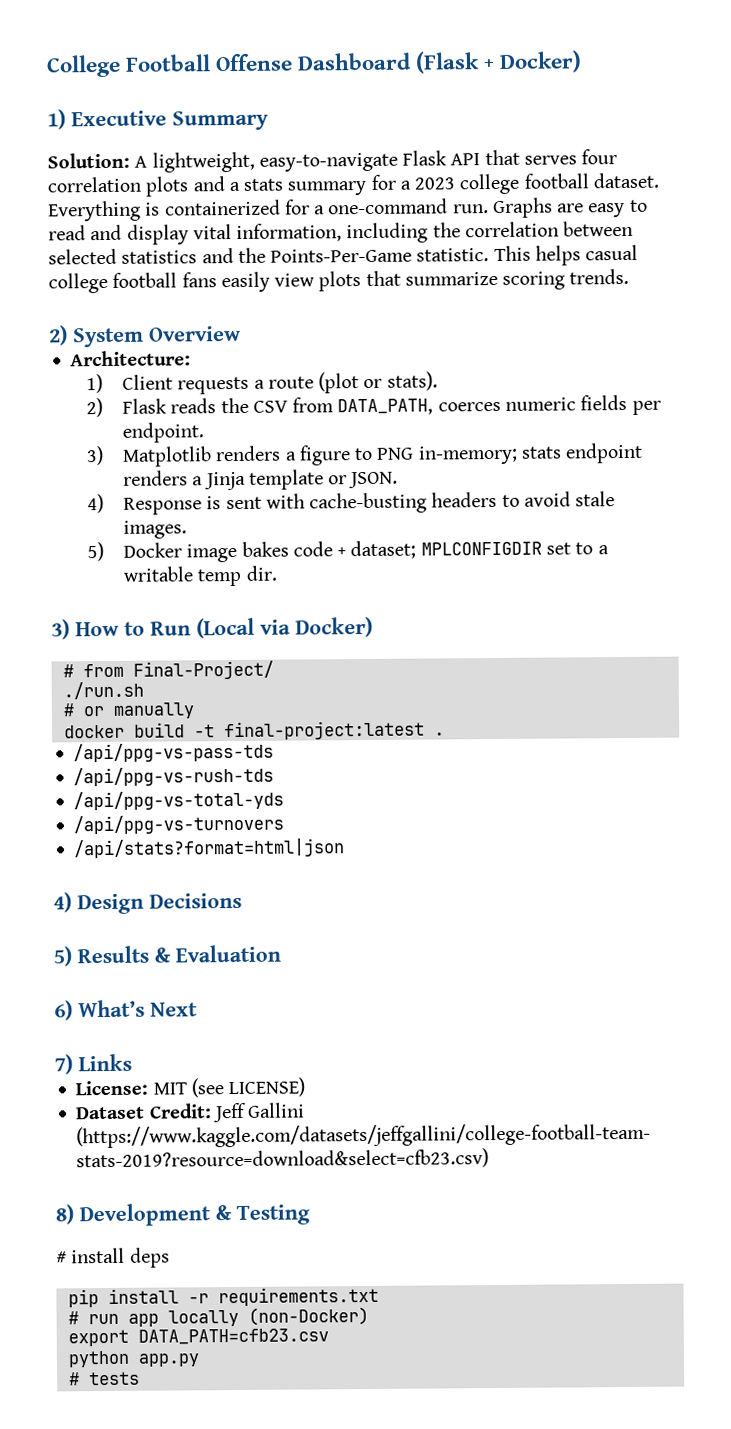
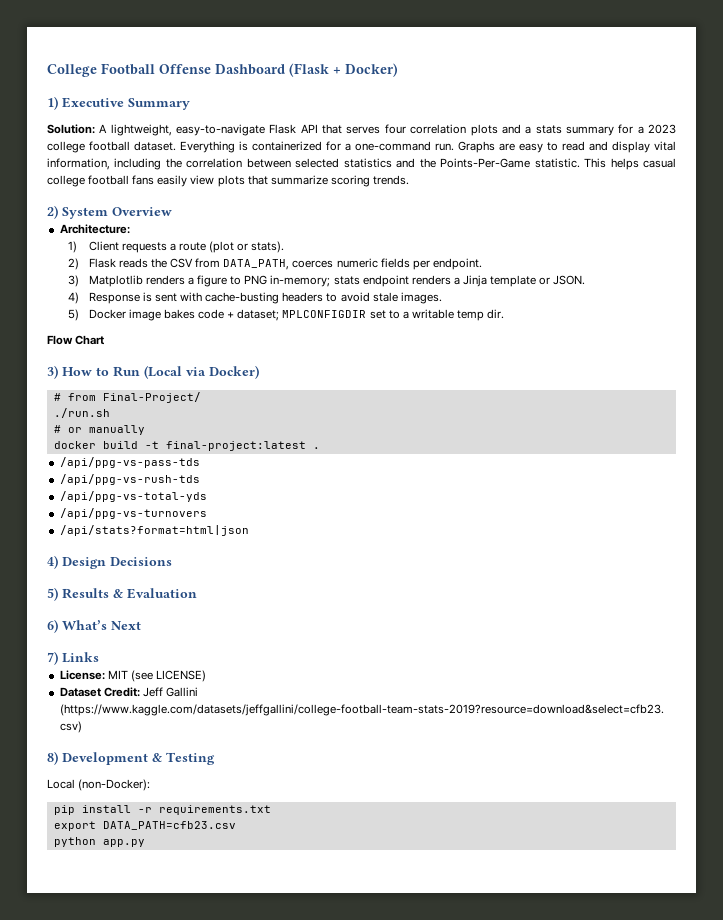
(277, 573) none -> [47,335,105,345] // Flow Chart
[56,1247,170,1268] # install deps -> [47,779,151,791] Local (non-Docker):
[67,1306,369,1327] // # run app locally (non-Docker) -> (271, 810) none
[68,1371,140,1386] // # tests -> (145, 843) none

